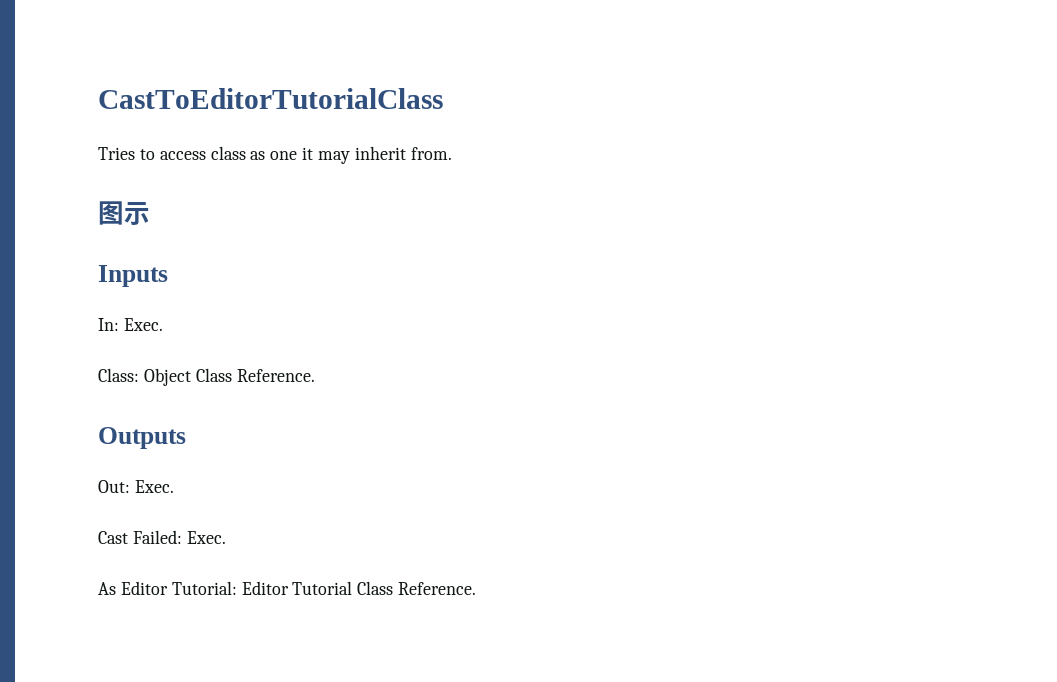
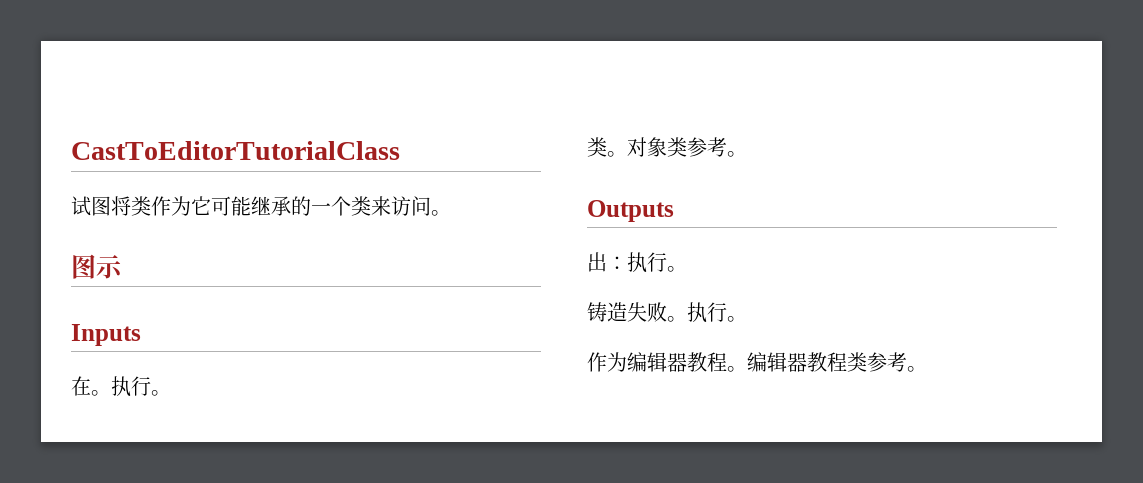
[98,146,452,164] [98,201,150,225] [98,265,168,287] [98,318,163,331] [98,368,315,386] [98,427,186,449] [98,480,174,493] [98,530,226,544] [98,581,477,595] Tries to access class as one it may inherit from. // 图示 // Inputs // In: Exec. // Class: Object Class Reference. // Outputs // Out: Exec. // Cast Failed: Exec. // As Editor Tutorial: Editor Tutorial Class Reference. -> [71,196,451,216] [71,254,123,279] [71,324,141,346] [71,376,171,397] [587,137,747,157] [587,200,674,222] [587,252,687,273] [587,302,747,323] [587,352,927,372] 试图将类作为它可能继承的一个类来访问。 // 图示 // Inputs // 在。执行。 // 类。对象类参考。 // Outputs // 出：执行。 // 铸造失败。执行。 // 作为编辑器教程。编辑器教程类参考。

